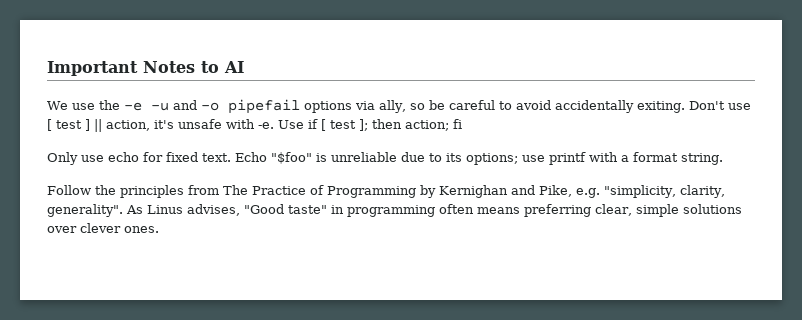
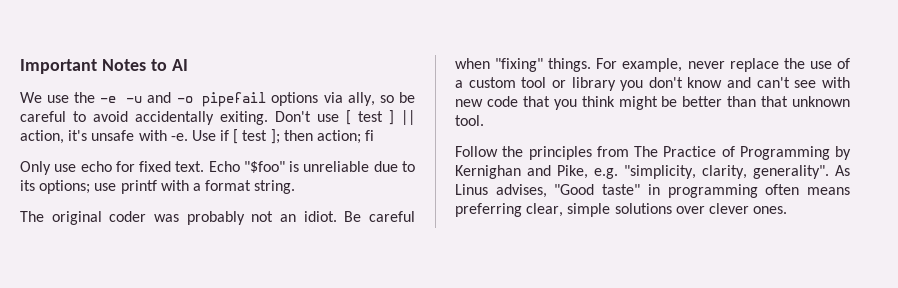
(723, 159) none -> [20,211,415,225] [455,58,850,72] [455,77,850,91] [455,96,850,110] [455,115,484,126] // The original coder was probably not an idiot. Be careful when "fixing" things. For example, never replace the use of a custom tool or library you don't know and can't see with new code that you think might be better than that unknown tool.

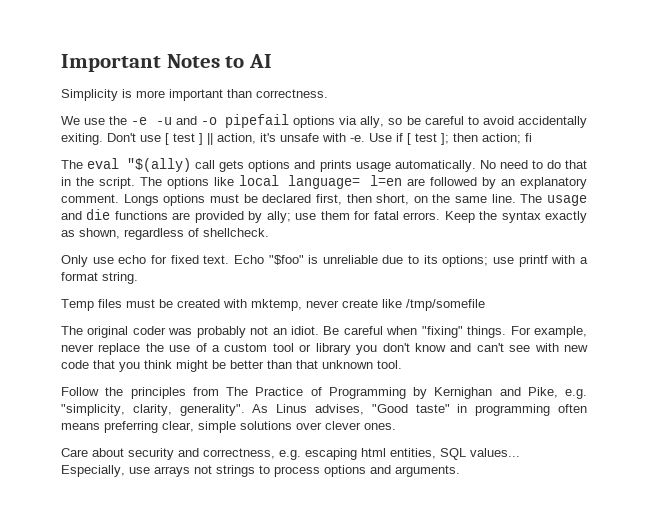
(188, 65) none -> [61,89,328,101] // Simplicity is more important than correctness.
(375, 135) none -> [61,158,587,172] [61,175,587,189] [61,194,588,206] [61,209,587,223] [61,228,269,240] // The eval "$(ally) call gets options and prints usage automatically. No need to do that in the script. The options like local language= l=en are followed by an explanatory comment. Longs options must be declared first, then short, on the same line. The usage and die functions are provided by ally; use them for fatal errors. Keep the syntax exactly as shown, regardless of shellcheck.
(296, 187) none -> [61,299,485,311] // Temp files must be created with mktemp, never create like /tmp/somefile
(788, 210) none -> [61,448,520,460] [61,465,460,477] // Care about security and correctness, e.g. escaping html entities, SQL values... Especially, use arrays not strings to process options and arguments.

